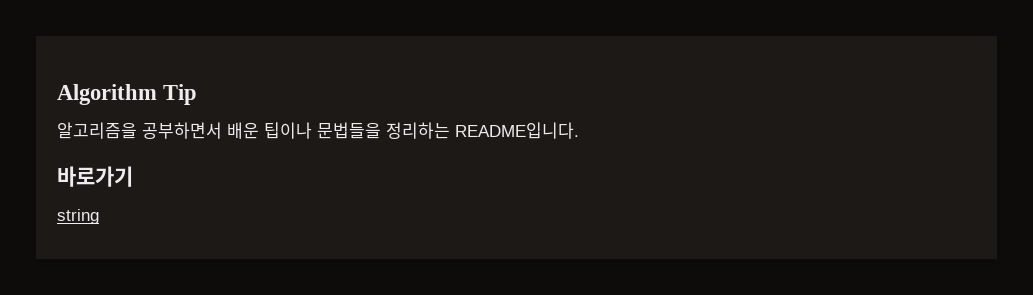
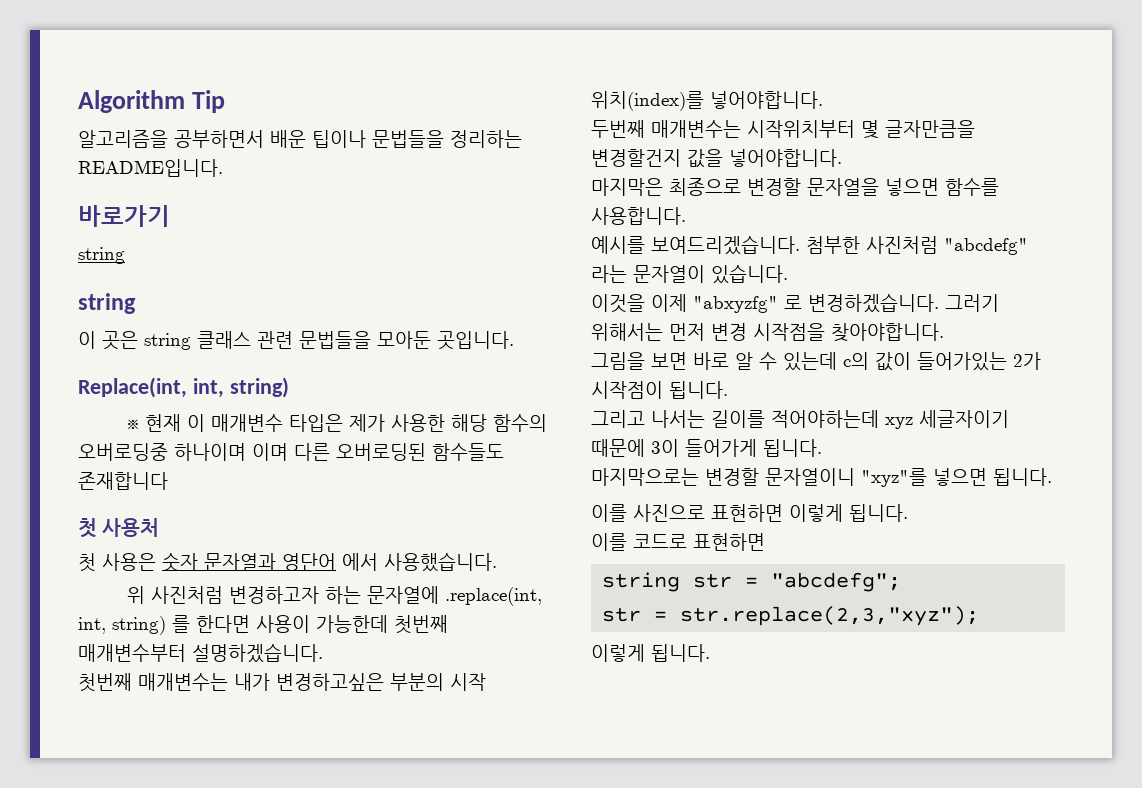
(99, 216) none -> [78,293,136,314] [78,331,514,350] [78,377,289,398] [127,414,548,432] [78,443,504,461] [78,472,168,490] [78,518,160,538] [78,552,497,572] [127,586,543,606] [78,615,448,635] [78,643,323,663] [78,673,486,692] [591,91,823,111] [591,120,975,139] [591,149,842,168] [591,178,999,196] [591,207,686,225] [591,235,1028,255] [591,264,788,284] [591,293,999,313] [591,323,944,342] [591,352,1041,371] [591,381,728,399] [591,410,1009,429] [591,439,822,457] [591,468,1052,487] [591,504,908,522] [591,533,765,551] [602,572,902,592] [602,606,980,626] [591,644,710,662] // string // 이 곳은 string 클래스 관련 문법들을 모아둔 곳입니다. // Replace(int, int, string) // ※ 현재 이 매개변수 타입은 제가 사용한 해당 함수의 오버로딩중 하나이며 이며 다른 오버로딩된 함수들도 존재합니다 // 첫 사용처 // 첫 사용은 숫자 문자열과 영단어 에서 사용했습니다. // 위 사진처럼 변경하고자 하는 문자열에 .replace(int, int, string) 를 한다면 사용이 가능한데 첫번째 매개변수부터 설명하겠습니다. // 첫번째 매개변수는 내가 변경하고싶은 부분의 시작 위치(index)를 넣어야합니다. // 두번째 매개변수는 시작위치부터 몇 글자만큼을 변경할건지 값을 넣어야합니다. // 마지막은 최종으로 변경할 문자열을 넣으면 함수를 사용합니다. // 예시를 보여드리겠습니다. 첨부한 사진처럼 "abcdefg" 라는 문자열이 있습니다. // 이것을 이제 "abxyzfg" 로 변경하겠습니다. 그러기 위해서는 먼저 변경 시작점을 찾아야합니다. // 그림을 보면 바로 알 수 있는데 c의 값이 들어가있는 2가 시작점이 됩니다. // 그리고 나서는 길이를 적어야하는데 xyz 세글자이기 때문에 3이 들어가게 됩니다. // 마지막으로는 변경할 문자열이니 "xyz"를 넣으면 됩니다. // 이를 사진으로 표현하면 이렇게 됩니다. // 이를 코드로 표현하면 // string str = "abcdefg"; // str = str.replace(2,3,"xyz"); // 이렇게 됩니다.

